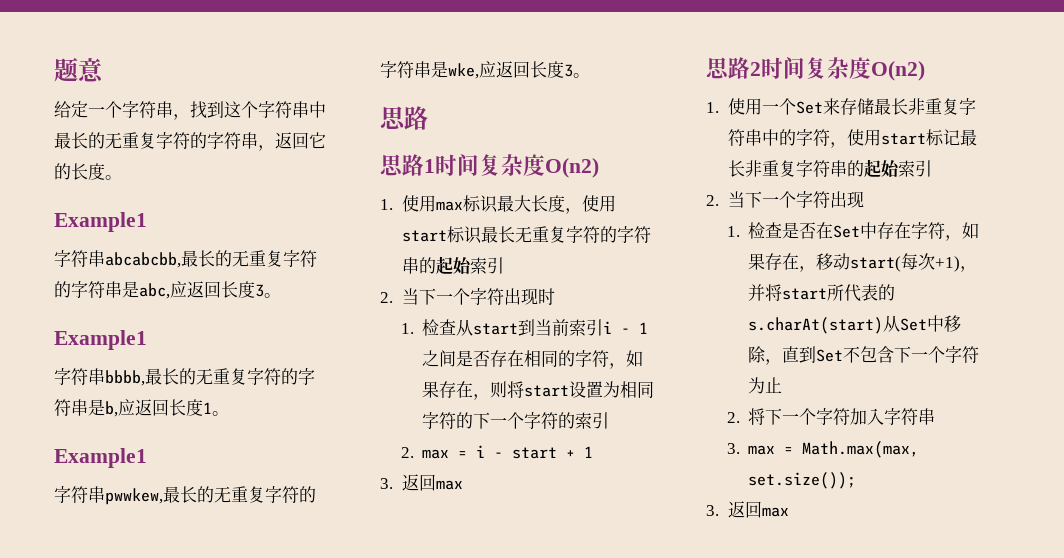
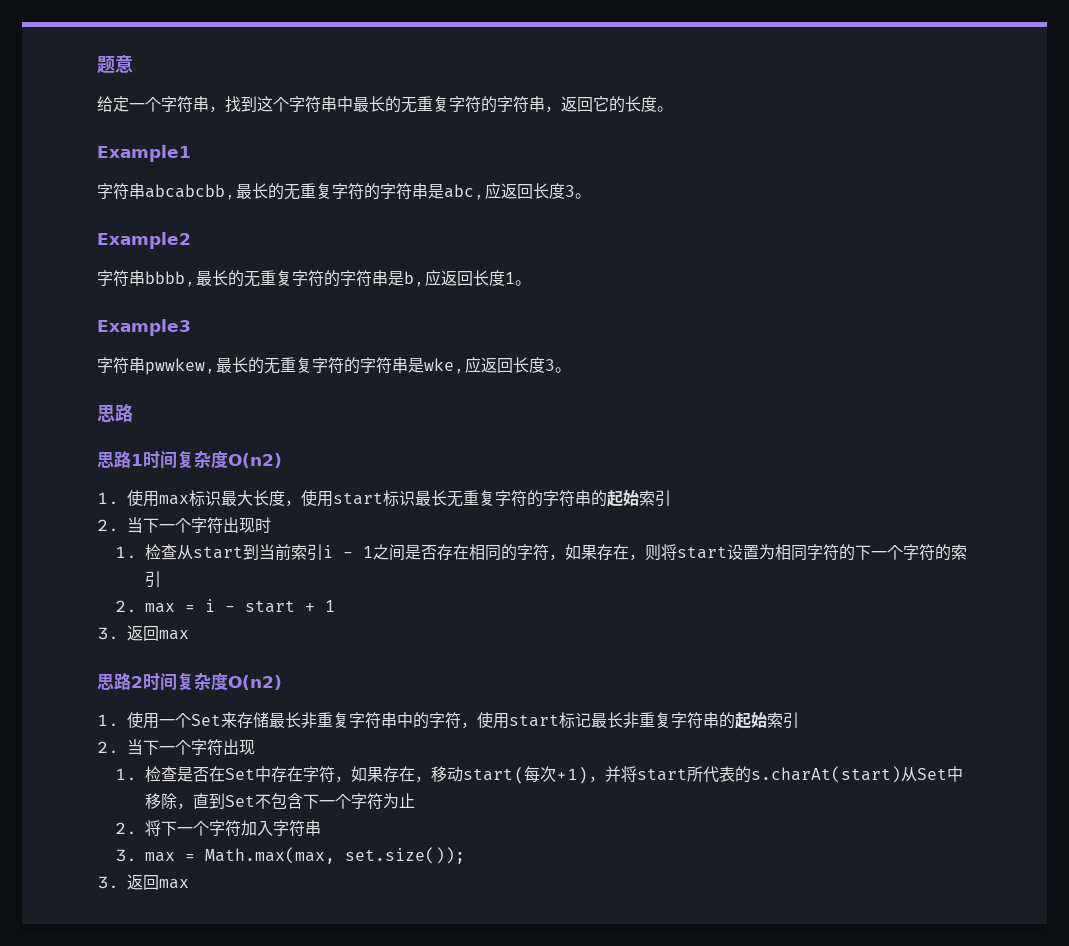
[54,330,147,350] Example1 -> [97,232,191,249] Example2
[54,448,147,468] Example1 -> [97,319,191,336] Example3

